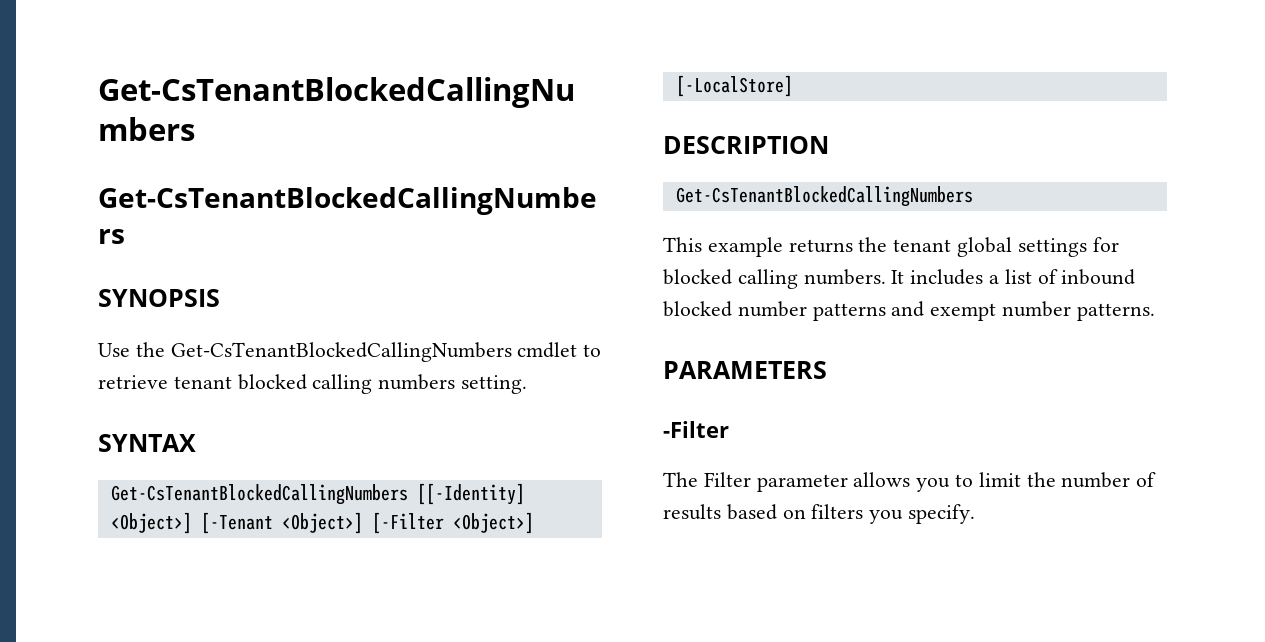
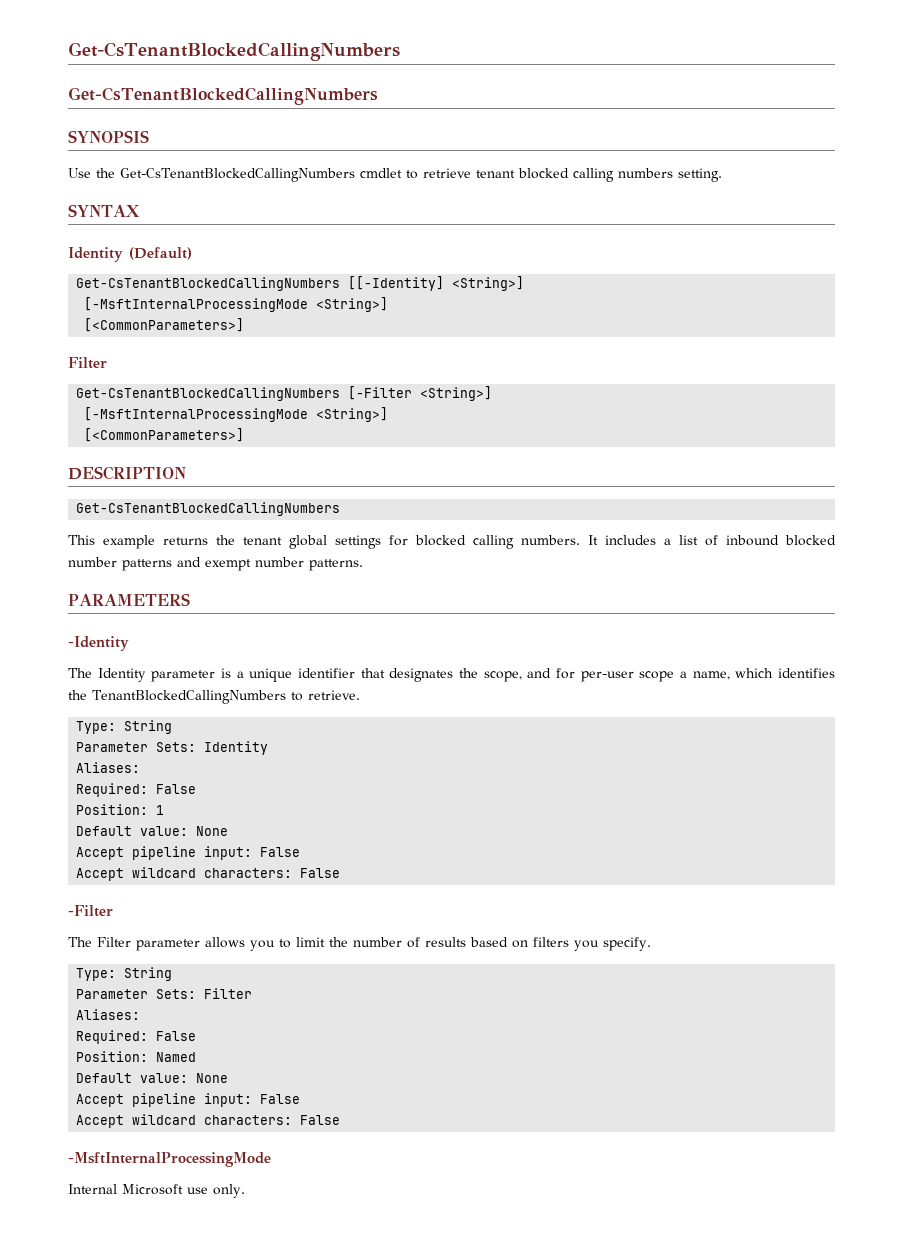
(196, 443) none -> [68,247,192,262] // Identity (Default)
[110,512,534,534] [675,75,793,97] <Object>] [-Tenant <Object>] [-Filter <Object>] [-LocalStore] -> [452,276,525,291] [84,297,389,312] [84,318,245,332] [68,357,107,369] [76,386,493,401] [84,407,389,422] [84,428,245,442] <String>] // [-MsftInternalProcessingMode <String>] // [<CommonParameters>] // Filter // Get-CsTenantBlockedCallingNumbers [-Filter <String>] // [-MsftInternalProcessingMode <String>] // [<CommonParameters>]
(827, 370) none -> [68,636,129,651] [68,668,835,682] [68,690,360,704] [76,720,173,734] [76,741,269,755] [76,762,141,773] [76,783,197,797] [76,804,165,815] [76,826,229,836] [76,846,301,860] [76,867,341,881] // -Identity // The Identity parameter is a unique identifier that designates the scope, and for per-user scope a name, which identifies the TenantBlockedCallingNumbers to retrieve. // Type: String // Parameter Sets: Identity // Aliases: // Required: False // Position: 1 // Default value: None // Accept pipeline input: False // Accept wildcard characters: False
(976, 514) none -> [76,967,173,981] [76,988,253,999] [76,1009,141,1020] [76,1030,197,1044] [76,1051,197,1062] [76,1073,229,1083] [76,1093,301,1107] [76,1114,341,1128] [68,1152,271,1167] [68,1184,245,1198] // Type: String // Parameter Sets: Filter // Aliases: // Required: False // Position: Named // Default value: None // Accept pipeline input: False // Accept wildcard characters: False // -MsftInternalProcessingMode // Internal Microsoft use only.

